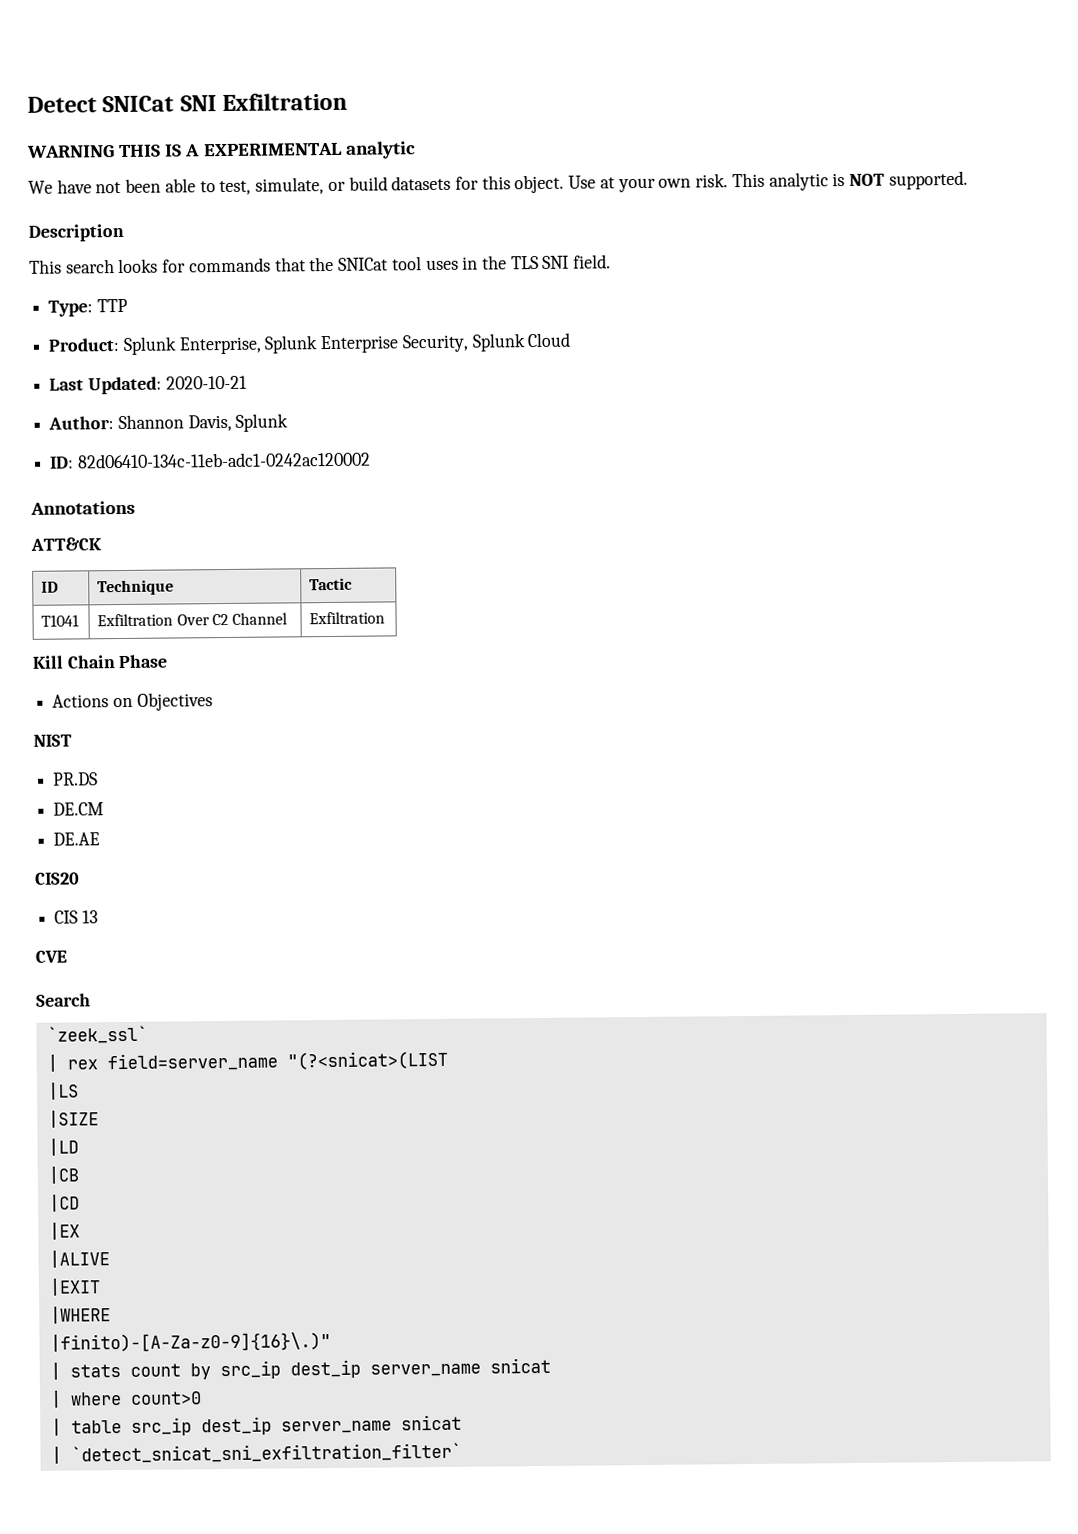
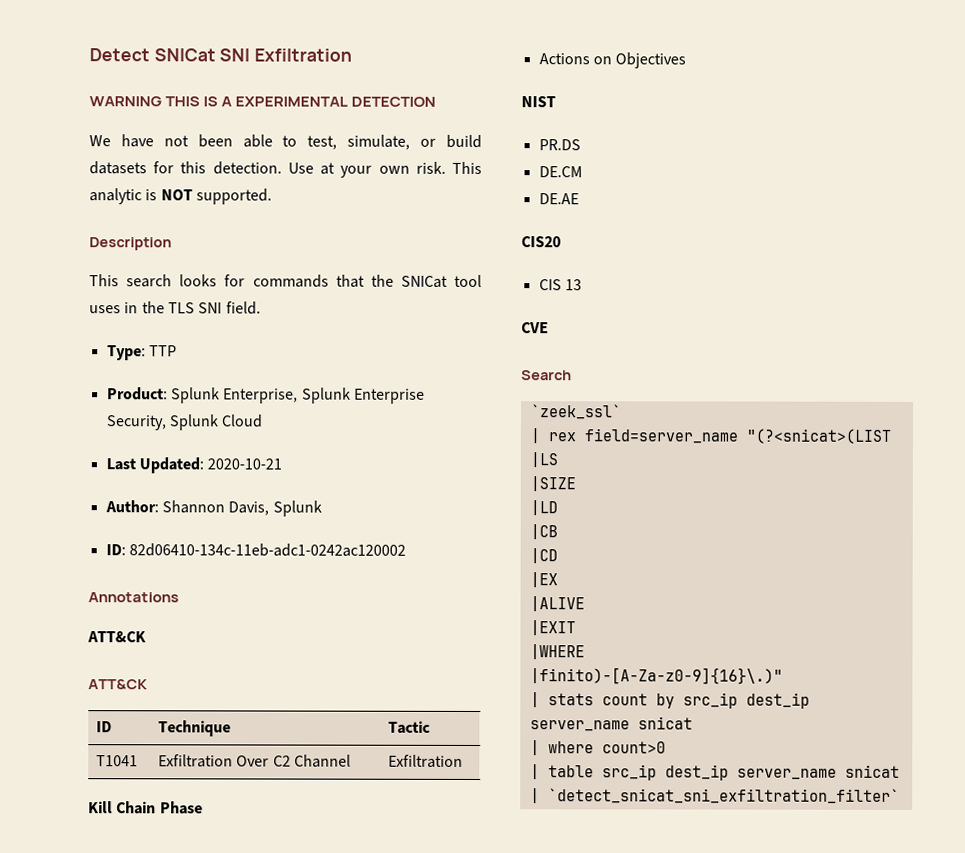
[344,141,416,159] analytic -> [351,96,437,107] DETECTION
[514,174,565,194] object. -> [212,161,282,175] detection.
(102, 544) none -> [88,679,148,690] // ATT&CK

